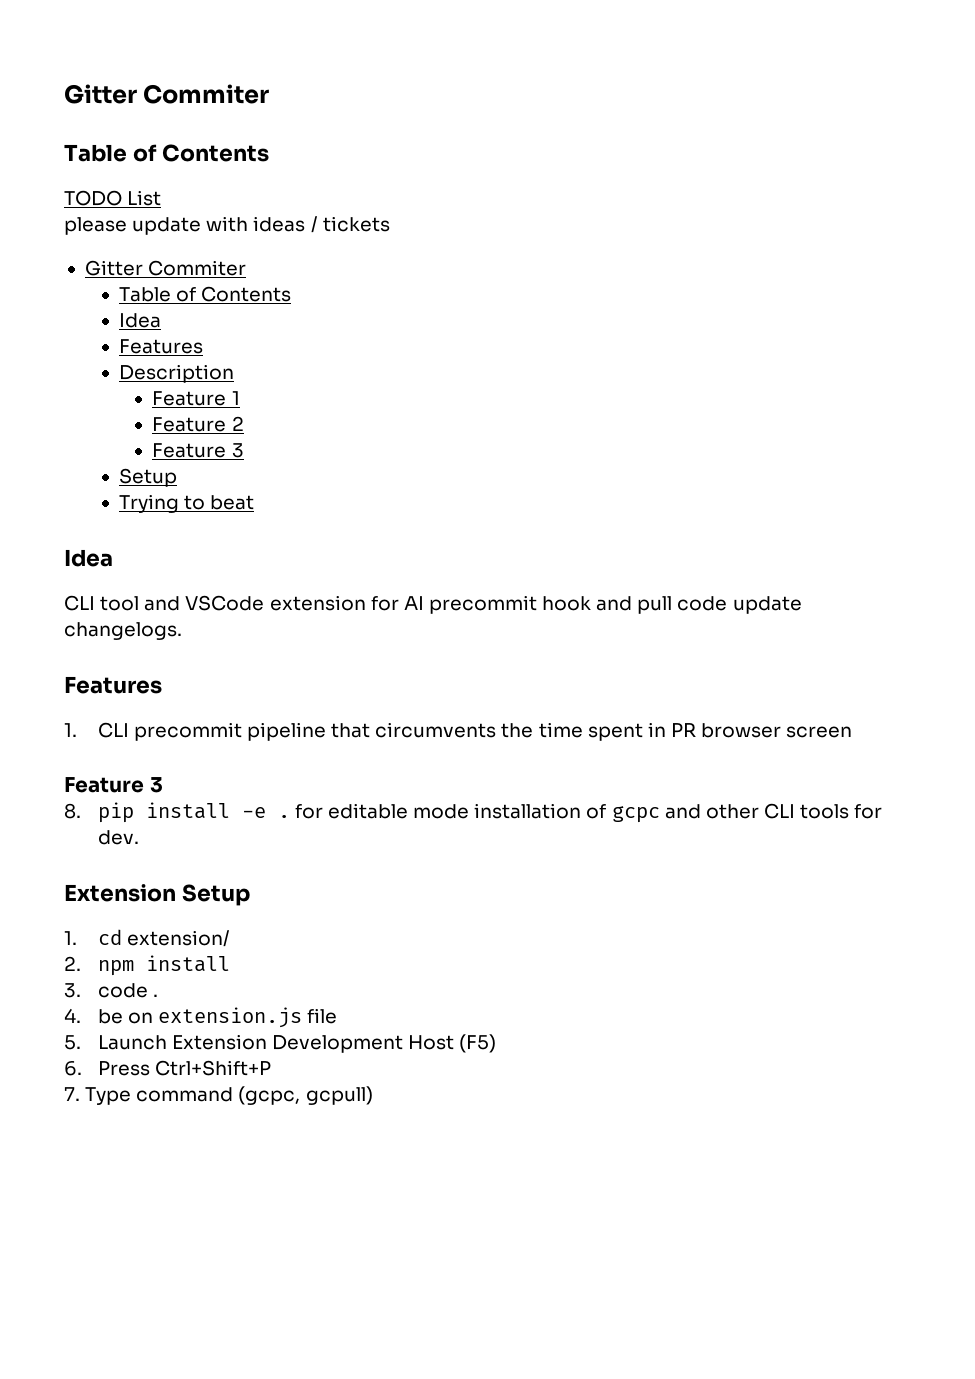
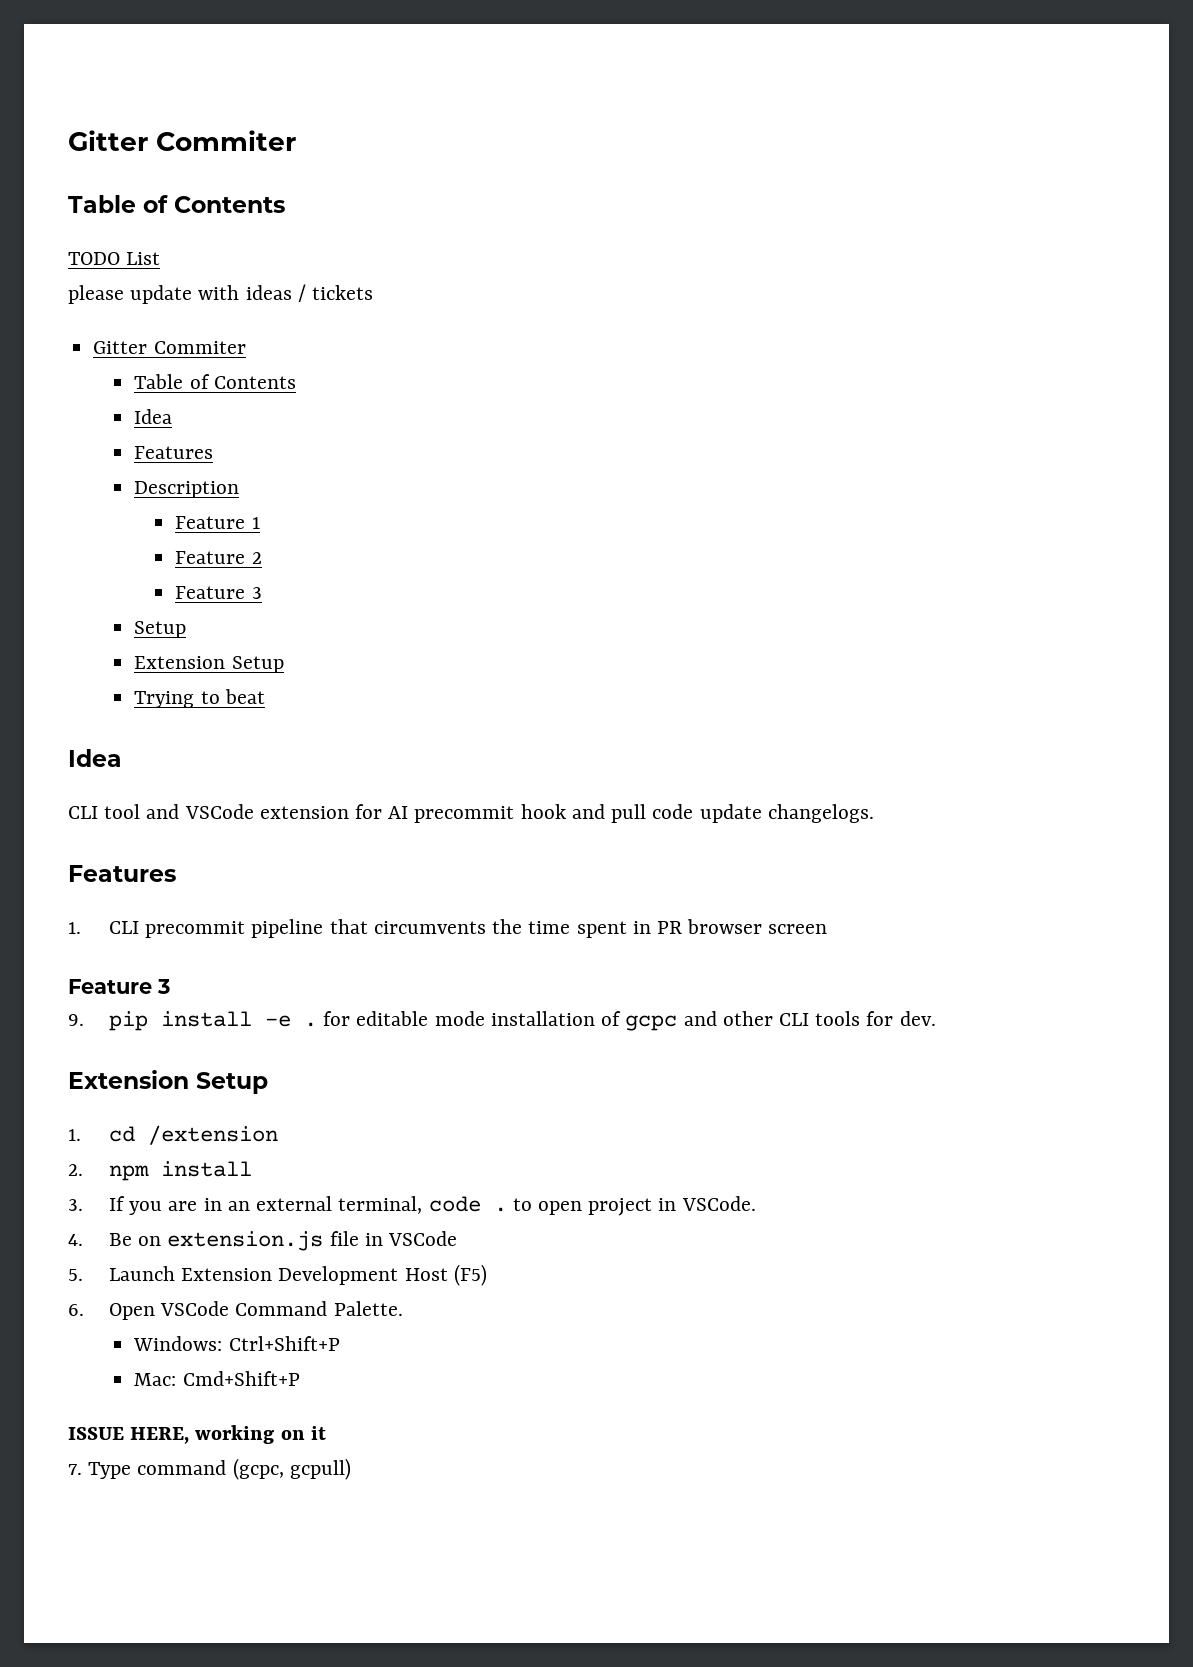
(177, 477) none -> [134,656,284,673] // Extension Setup
[64,803,81,819] 8. -> [68,1014,84,1026] 9.
[126,930,230,947] extension/ -> [148,1125,279,1145] /extension
[97,983,158,998] code . -> [109,1196,756,1216] If you are in an external terminal, code . to open project in VSCode.
[97,1009,123,1024] be -> [109,1233,133,1246] Be
(338, 1016) none -> [364,1231,458,1246] in VSCode
[97,1060,271,1076] Press Ctrl+Shift+P -> [109,1301,403,1320] [133,1336,340,1351] [134,1371,300,1386] [68,1425,326,1444] Open VSCode Command Palette. // Windows: Ctrl+Shift+P // Mac: Cmd+Shift+P // ISSUE HERE, working on it

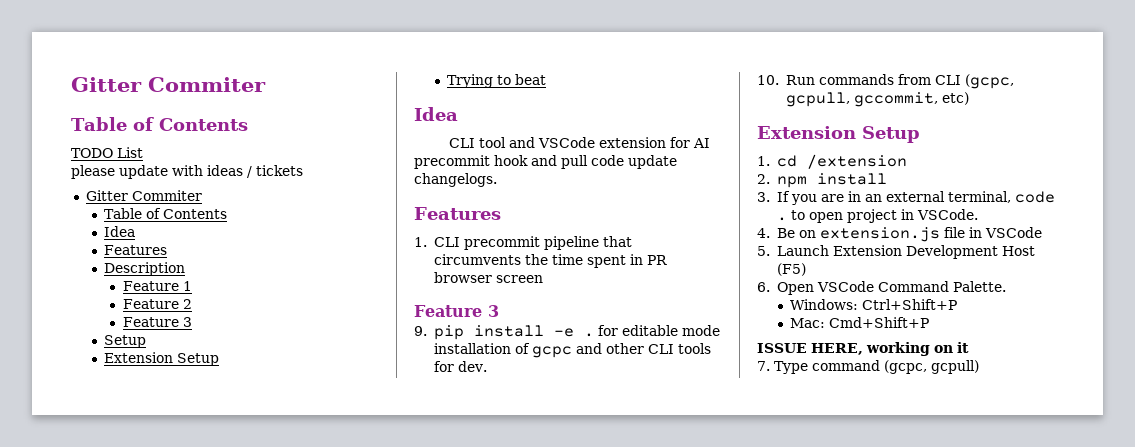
(936, 1018) none -> [757,74,1014,89] [785,92,969,107] // 10. Run commands from CLI (gcpc, gcpull, gccommit, etc)

